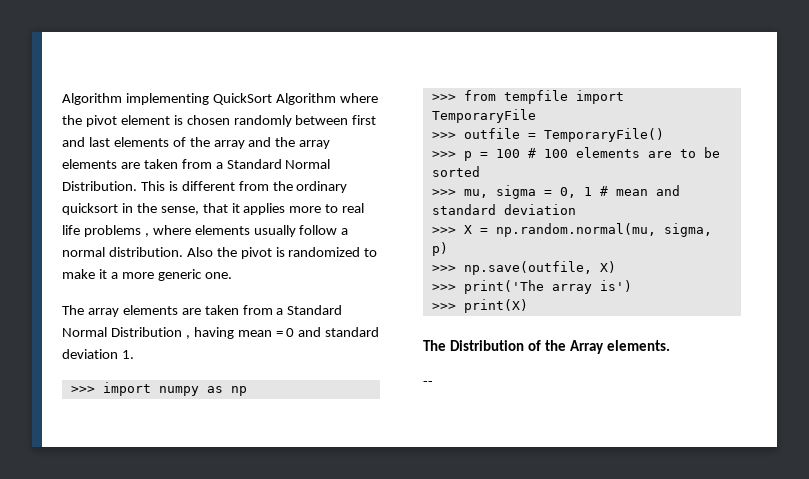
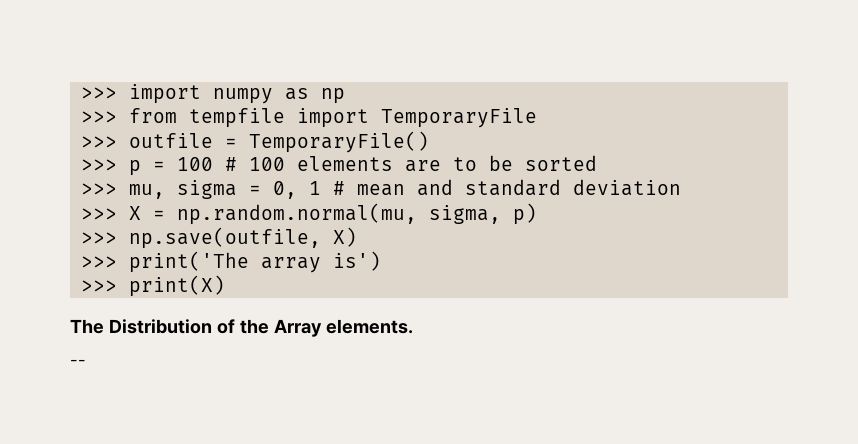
[62,93,378,105] [62,115,377,127] [62,137,331,149] [62,159,331,169] [62,181,348,193] [62,203,365,215] [62,225,349,237] [62,247,378,259] [62,269,232,281] [62,305,343,317] [62,327,380,339] [62,349,134,359] Algorithm implementing QuickSort Algorithm where the pivot element is chosen randomly between first and last elements of the array and the array elements are taken from a Standard Normal Distribution. This is different from the ordinary quicksort in the sense, that it applies more to real life problems , where elements usually follow a normal distribution. Also the pivot is randomized to make it a more generic one. // The array elements are taken from a Standard Normal Distribution , having mean = 0 and standard deviation 1. // -> (80, 93) none

